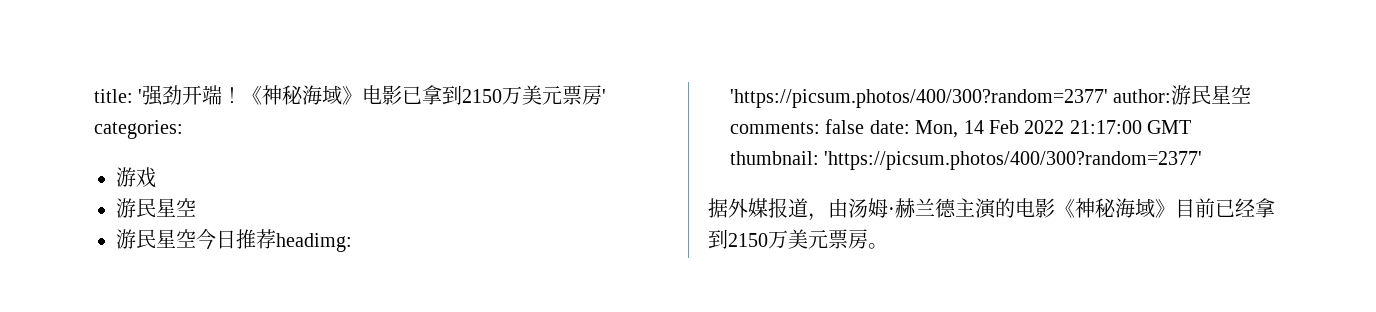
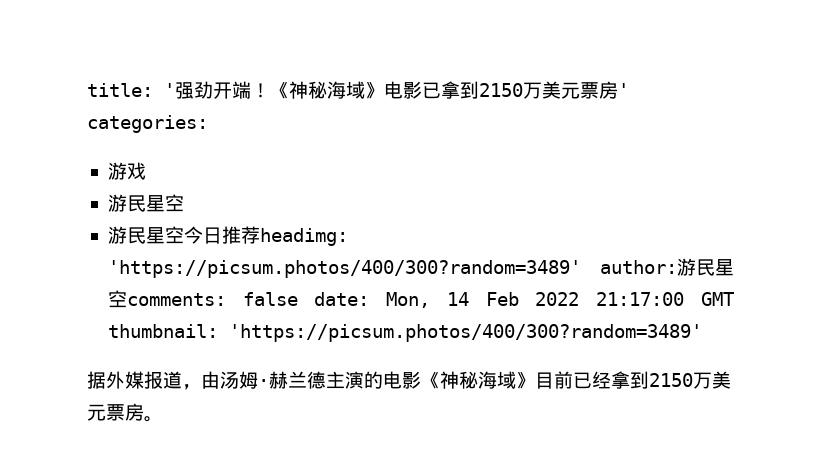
[730,89,1108,108] 'https://picsum.photos/400/300?random=2377' -> [107,260,581,278] 'https://picsum.photos/400/300?random=3489'
[824,151,1203,170] 'https://picsum.photos/400/300?random=2377' -> [228,324,702,342] 'https://picsum.photos/400/300?random=3489'

